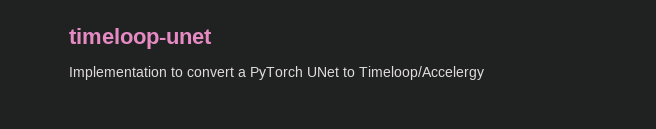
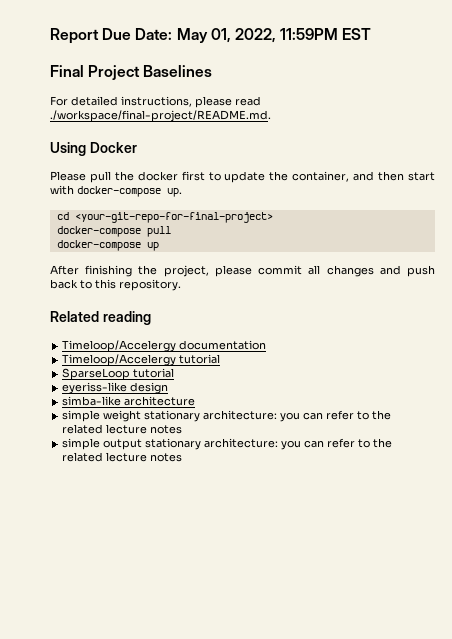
[69,28,212,49] [69,66,484,80] timeloop-unet // Implementation to convert a PyTorch UNet to Timeloop/Accelergy -> [50,28,372,44] [50,65,213,80] [50,96,261,108] [50,110,271,122] [50,142,137,156] [50,171,436,183] [50,185,182,197] [56,212,273,223] [56,226,171,237] [56,240,159,251] [50,265,436,277] [50,279,181,291] [50,311,151,325] [62,340,267,352] [62,354,221,366] [62,368,175,380] [62,382,169,394] [62,396,196,406] [62,410,392,422] [62,424,183,434] [62,438,393,450] [62,452,183,462] Report Due Date: May 01, 2022, 11:59PM EST // Final Project Baselines // For detailed instructions, please read ./workspace/final-project/README.md. // Using Docker // Please pull the docker first to update the container, and then start with docker-compose up. // cd <your-git-repo-for-final-project> // docker-compose pull // docker-compose up // After finishing the project, please commit all changes and push back to this repository. // Related reading // Timeloop/Accelergy documentation // Timeloop/Accelergy tutorial // SparseLoop tutorial // eyeriss-like design // simba-like architecture // simple weight stationary architecture: you can refer to the related lecture notes // simple output stationary architecture: you can refer to the related lecture notes

